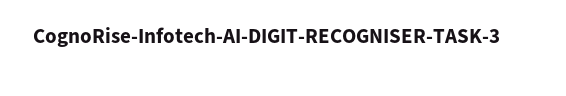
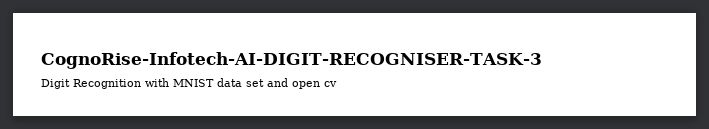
(500, 37) none -> [41,78,337,89] // Digit Recognition with MNIST data set and open cv

